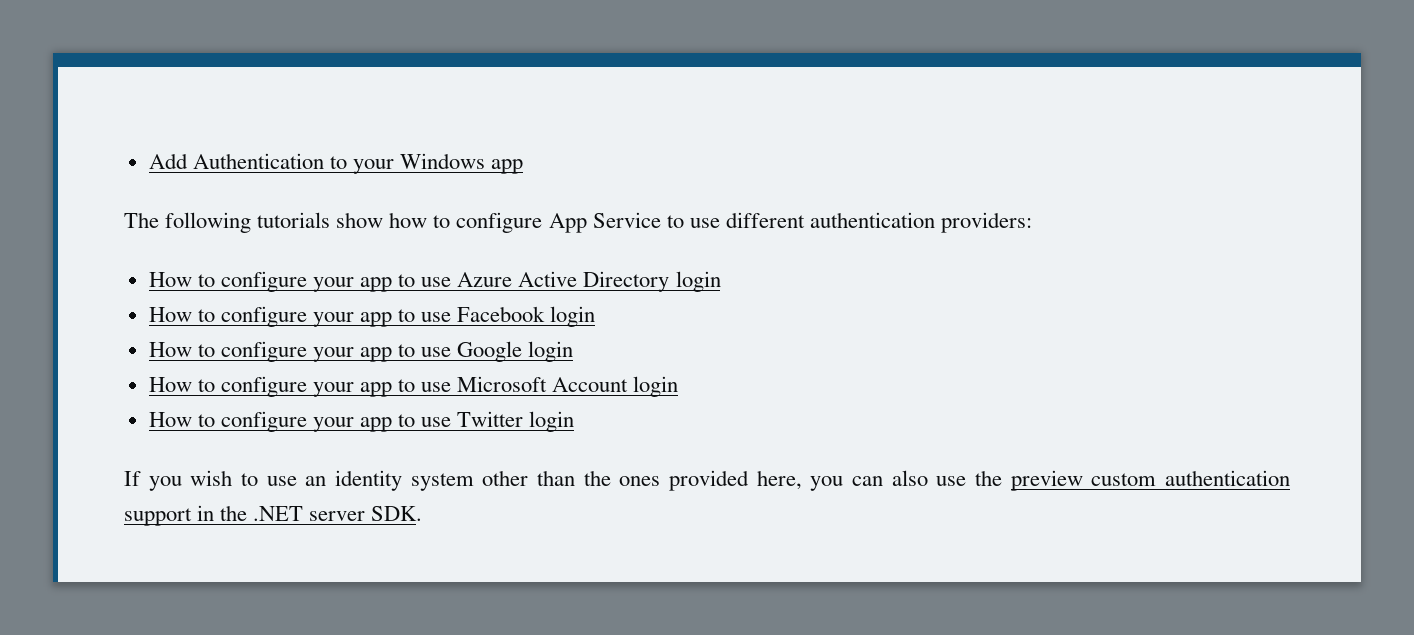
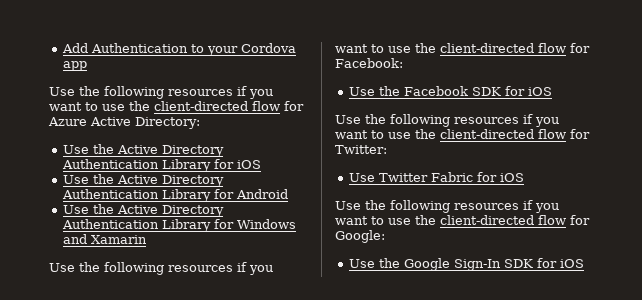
[400,153,486,169] Windows -> [240,43,296,53] Cordova
[124,212,1032,233] [148,271,721,292] [148,306,596,327] [148,341,574,362] [148,376,679,397] [148,411,575,432] [124,470,1290,491] [124,505,423,526] The following tutorials show how to configure App Service to use different authentication providers: // How to configure your app to use Azure Active Directory login // How to configure your app to use Facebook login // How to configure your app to use Google login // How to configure your app to use Microsoft Account login // How to configure your app to use Twitter login // If you wish to use an identity system other than the ones provided here, you can also use the preview custom authentication support in the .NET server SDK. -> [49,86,273,99] [49,101,304,111] [48,117,200,129] [62,144,224,157] [61,159,261,172] [62,174,224,187] [61,189,288,202] [62,204,224,217] [61,219,296,232] [62,234,147,244] [49,262,273,275] [335,43,590,53] [335,58,403,68] [348,86,552,96] [335,114,559,127] [335,129,590,139] [335,145,387,154] [348,172,524,182] [335,200,559,213] [335,215,590,225] [335,230,385,243] [348,258,584,271] Use the following resources if you want to use the client-directed flow for Azure Active Directory: // Use the Active Directory Authentication Library for iOS // Use the Active Directory Authentication Library for Android // Use the Active Directory Authentication Library for Windows and Xamarin // Use the following resources if you want to use the client-directed flow for Facebook: // Use the Facebook SDK for iOS // Use the following resources if you want to use the client-directed flow for Twitter: // Use Twitter Fabric for iOS // Use the following resources if you want to use the client-directed flow for Google: // Use the Google Sign-In SDK for iOS

